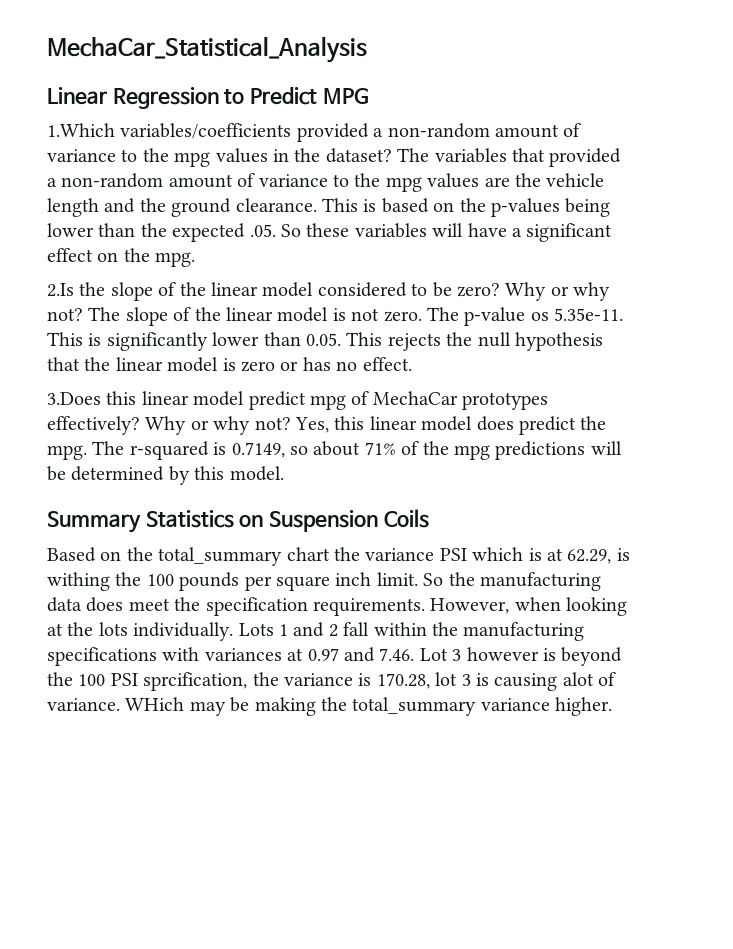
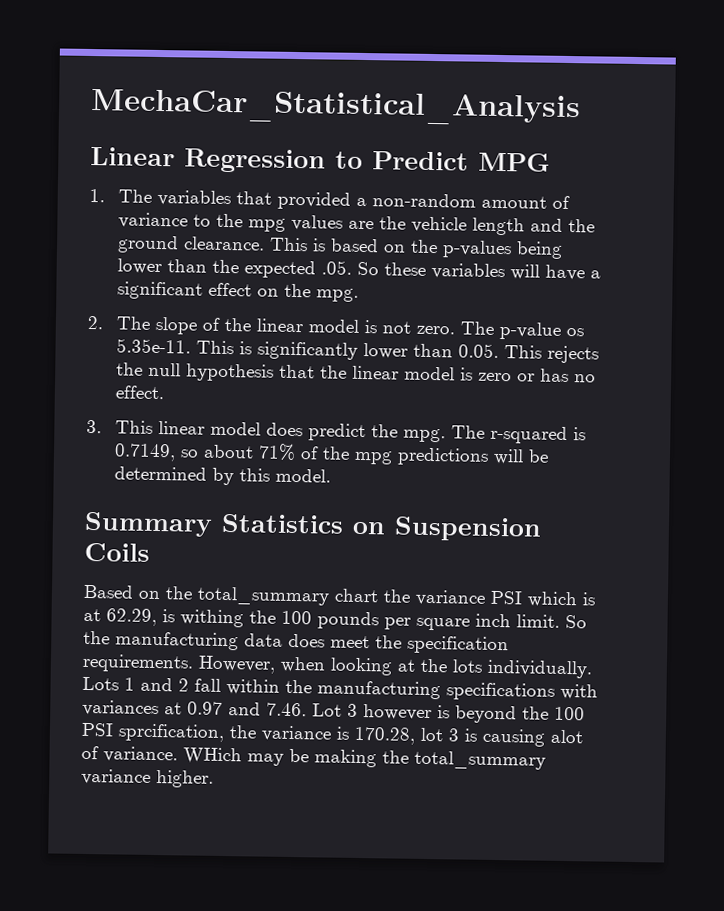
[47,123,582,142] [47,148,392,167] 1.Which variables/coefficients provided a non-random amount of variance to the mpg values in the dataset? -> [89,188,105,203] 1.
[47,282,611,301] [47,308,83,321] 2.Is the slope of the linear model considered to be zero? Why or why not? -> [87,315,104,330] 2.
[47,391,549,410] [47,416,365,435] 3.Does this linear model predict mpg of MechaCar prototypes effectively? Why or why not? Yes, this -> [86,419,154,434] 3. This

